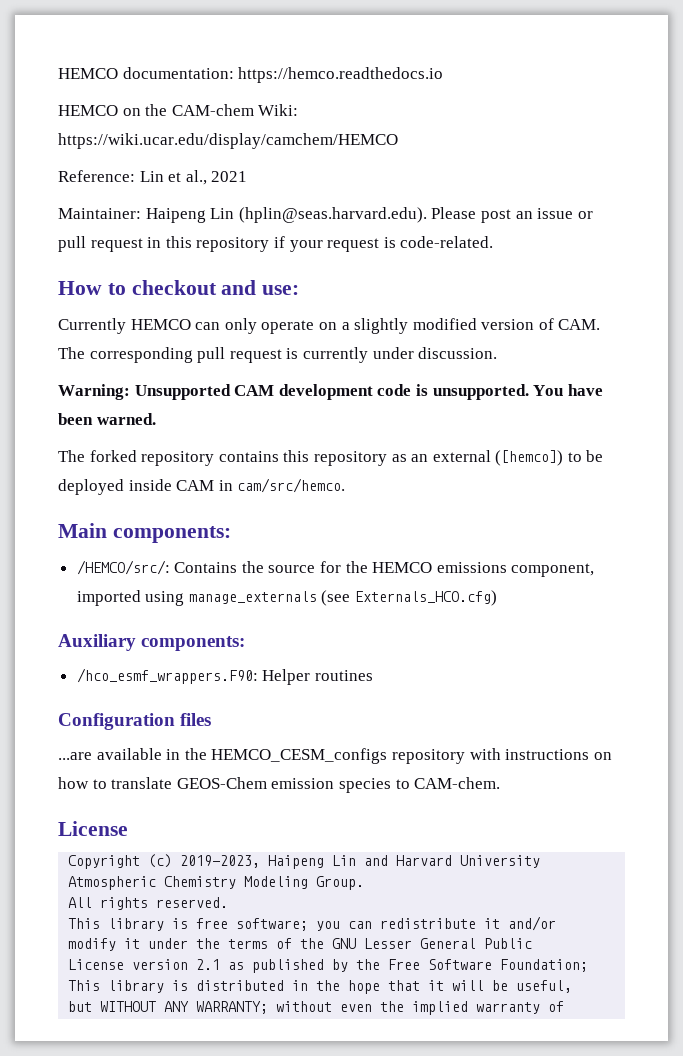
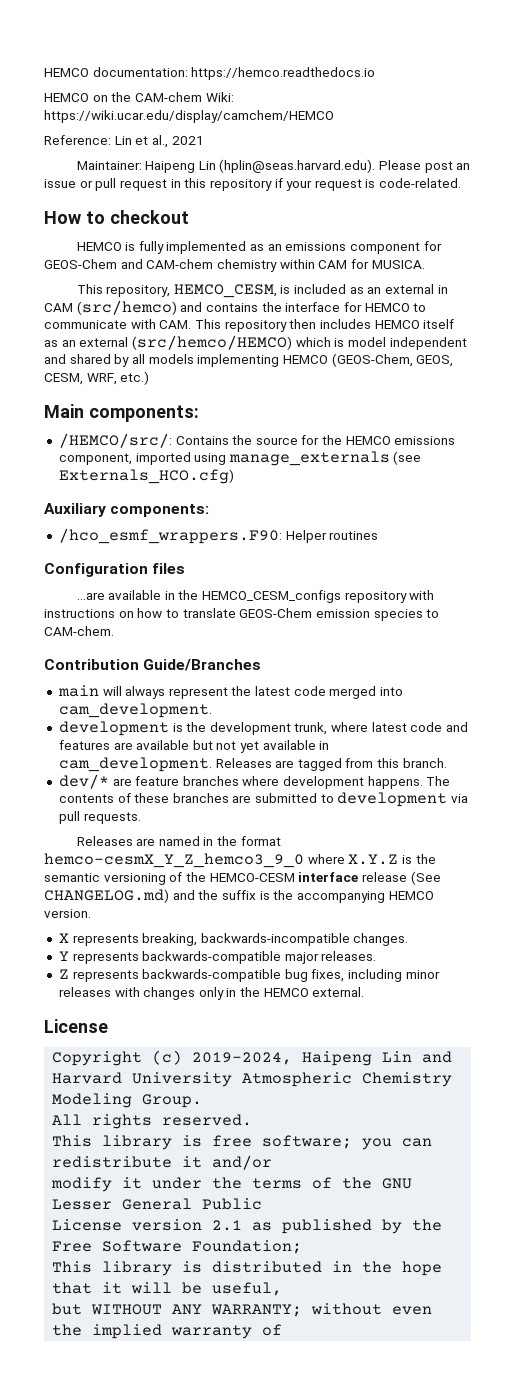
[221,280,300,295] [58,318,601,334] [58,347,498,363] [58,384,603,400] [58,413,156,425] [58,450,604,466] [58,478,346,495] and use: // Currently HEMCO can only operate on a slightly modified version of CAM. The corresponding pull request is currently under discussion. // Warning: Unsupported CAM development code is unsupported. You have been warned. // The forked repository contains this repository as an external ([hemco]) to be deployed inside CAM in cam/src/hemco. -> [76,241,442,254] [44,259,425,272] [76,284,448,298] [44,300,427,315] [44,319,455,332] [44,335,467,350] [44,353,454,367] [44,371,150,385] // HEMCO is fully implemented as an emissions component for GEOS-Chem and CAM-chem chemistry within CAM for MUSICA. // This repository, HEMCO_CESM, is included as an external in CAM (src/hemco) and contains the interface for HEMCO to communicate with CAM. This repository then includes HEMCO itself as an external (src/hemco/HEMCO) which is model independent and shared by all models implementing HEMCO (GEOS-Chem, GEOS, CESM, WRF, etc.)
(501, 783) none -> [44,659,262,671] [57,685,404,699] [58,703,212,718] [58,721,469,736] [58,740,330,753] [58,757,447,772] [58,774,451,789] [58,792,469,807] [58,811,141,824] [76,836,281,846] [44,853,436,868] [44,871,441,885] [44,889,434,903] [44,909,91,918] [58,933,409,946] [58,951,377,964] [58,969,440,982] [58,987,365,1000] // Contribution Guide/Branches // main will always represent the latest code merged into cam_development. // development is the development trunk, where latest code and features are available but not yet available in cam_development. Releases are tagged from this branch. // dev/* are feature branches where development happens. The contents of these branches are submitted to development via pull requests. // Releases are named in the format hemco-cesmX_Y_Z_hemco3_9_0 where X.Y.Z is the semantic versioning of the HEMCO-CESM interface release (See CHANGELOG.md) and the suffix is the accompanying HEMCO version. // X represents breaking, backwards-incompatible changes. // Y represents backwards-compatible major releases. // Z represents backwards-compatible bug fixes, including minor releases with changes only in the HEMCO external.
[180,855,261,868] 2019-2023, -> [192,1052,293,1065] 2019-2024,

